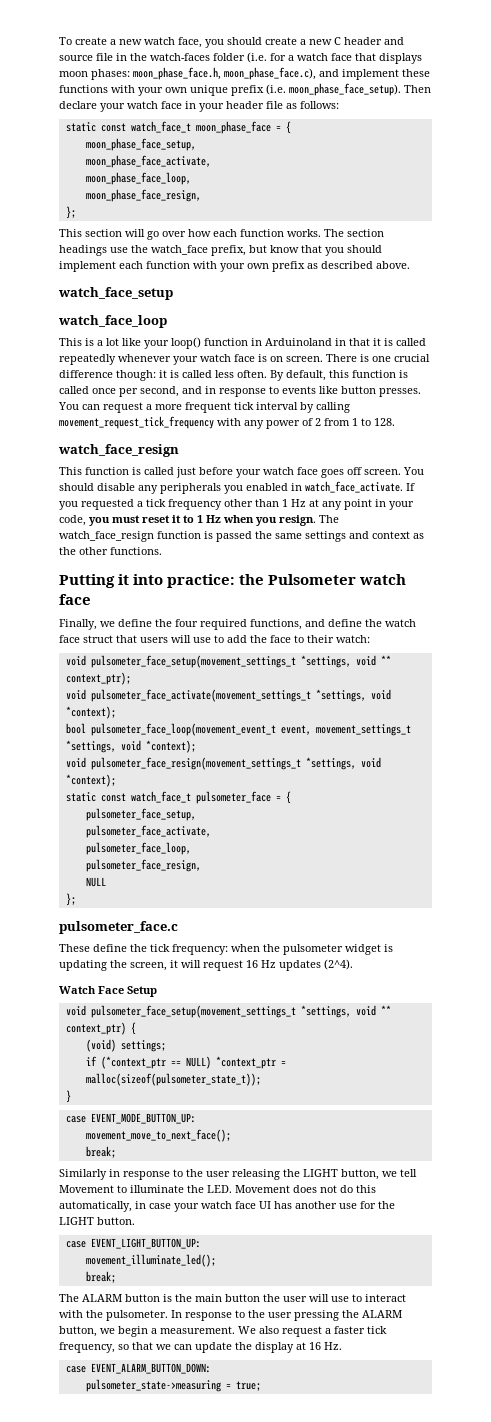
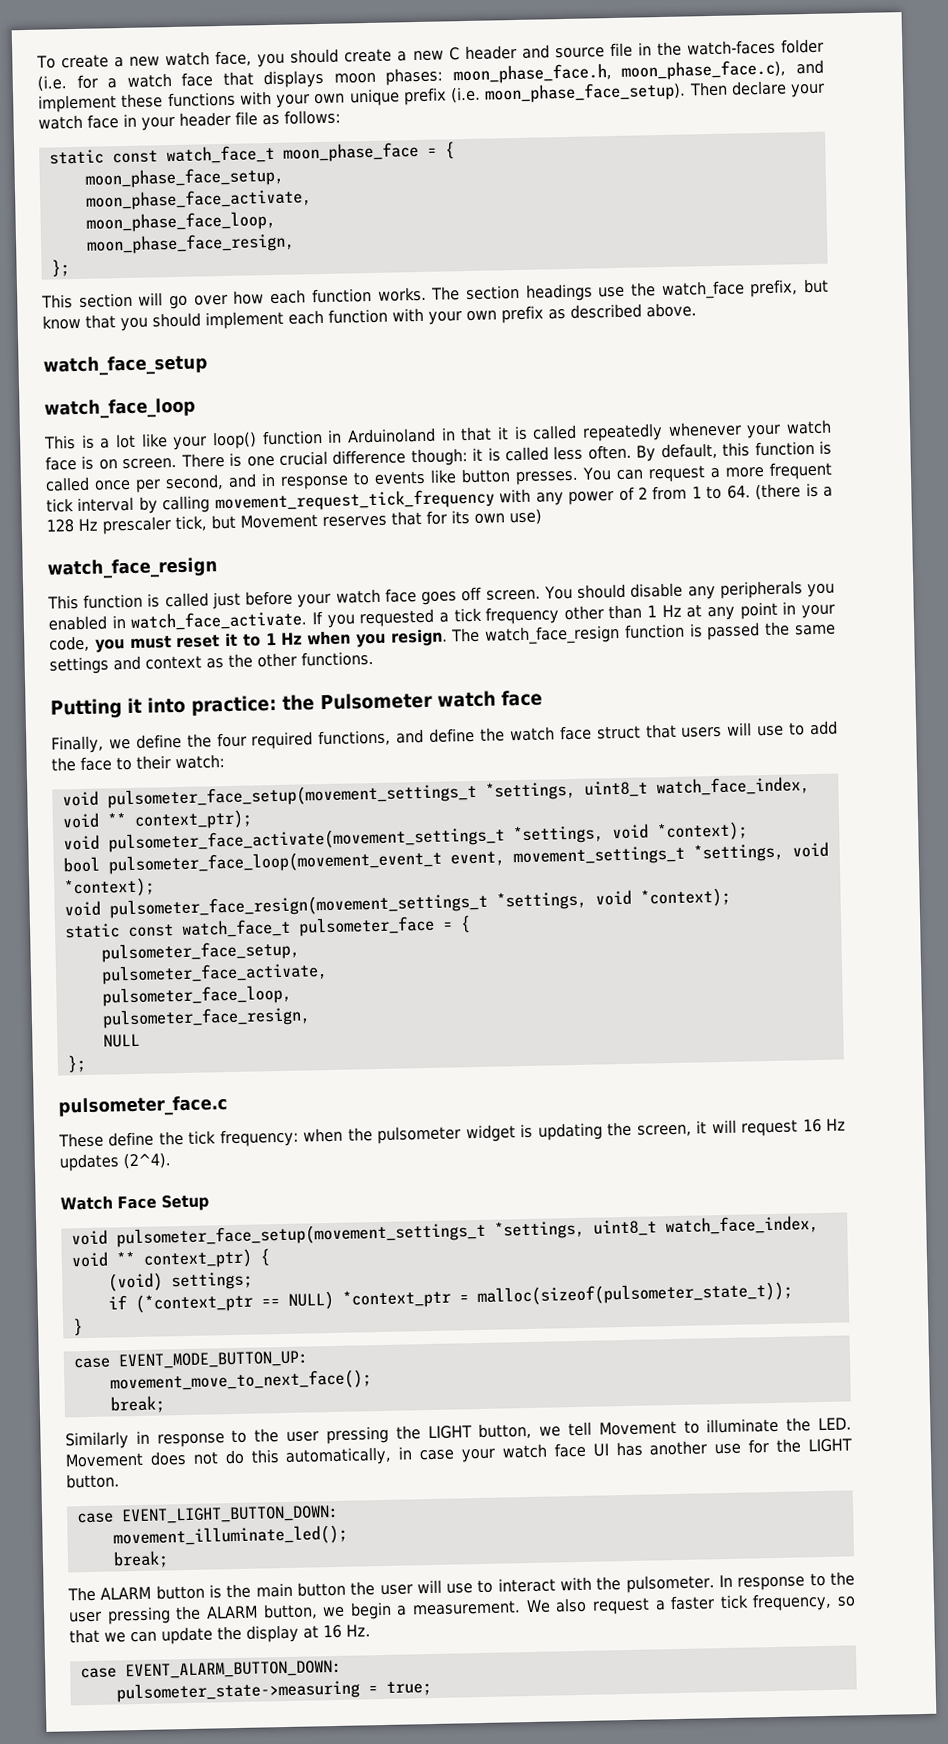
[374,418,395,426] 128. -> [726,482,833,501] [46,508,542,535] 64. (there is a 128 Hz prescaler tick, but Movement reserves that for its own use)
(351, 661) none -> [583,776,810,798] uint8_t watch_face_index,
(351, 1011) none -> [592,1215,819,1237] uint8_t watch_face_index,
[232,1169,280,1180] releasing -> [325,1425,389,1445] pressing
[90,1238,201,1249] EVENT_LIGHT_BUTTON_UP: -> [120,1504,339,1525] EVENT_LIGHT_BUTTON_DOWN:

